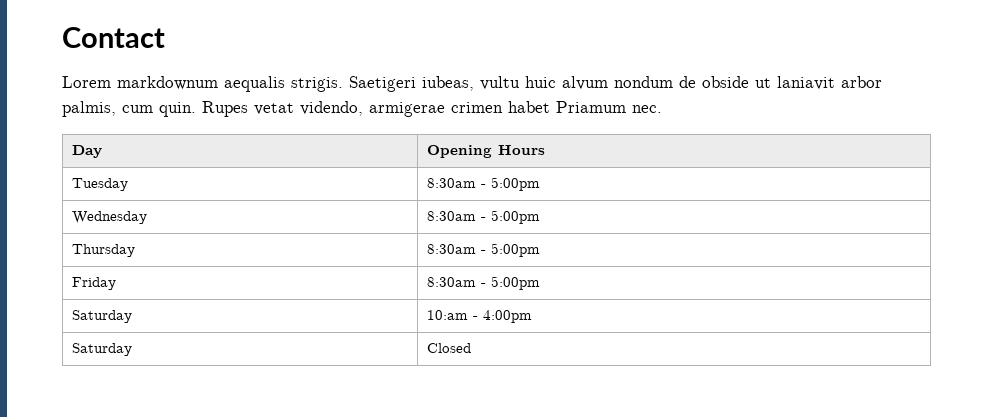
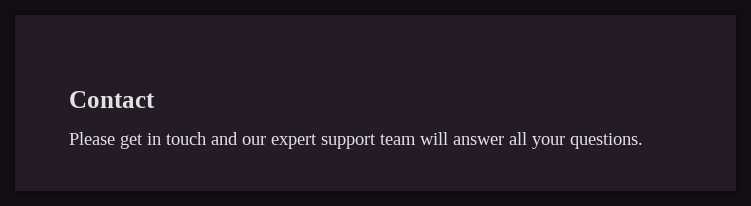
[62,76,882,92] [62,101,662,117] [71,145,102,158] [426,145,545,158] [71,178,128,191] [426,177,540,191] [71,211,147,224] [426,210,540,224] [71,244,135,257] [426,243,540,257] [71,277,116,290] [426,276,540,290] [71,310,132,323] [426,310,532,323] [71,343,132,356] [426,343,471,353] Lorem markdownum aequalis strigis. Saetigeri iubeas, vultu huic alvum nondum de obside ut laniavit arbor palmis, cum quin. Rupes vetat videndo, armigerae crimen habet Priamum nec. // Day | Opening Hours // Tuesday | 8:30am - 5:00pm // Wednesday | 8:30am - 5:00pm // Thursday | 8:30am - 5:00pm // Friday | 8:30am - 5:00pm // Saturday | 10:am - 4:00pm // Saturday | Closed -> [69,132,643,149] Please get in touch and our expert support team will answer all your questions.

